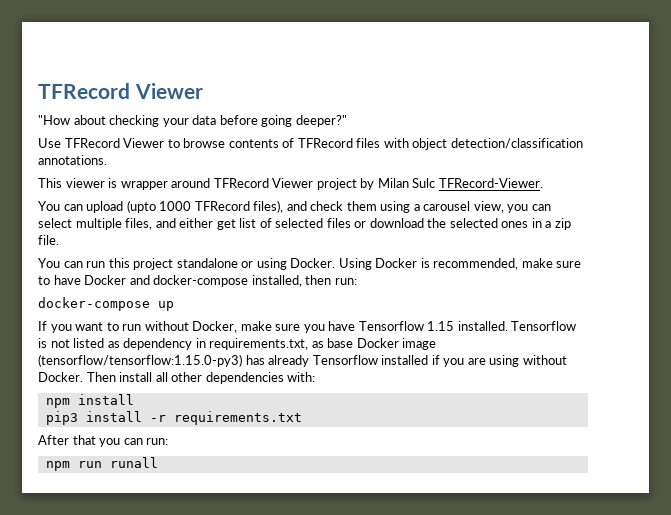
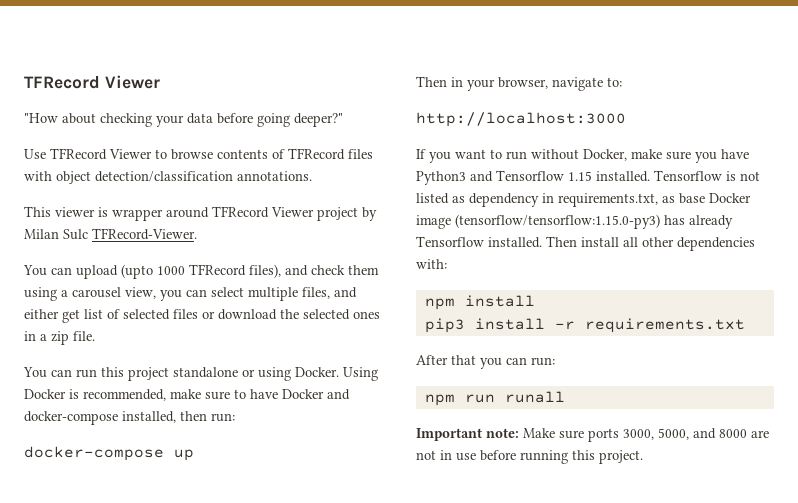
(174, 306) none -> [416,76,622,91] [416,112,626,127] // Then in your browser, navigate to: // http://localhost:3000
(356, 326) none -> [416,171,493,185] Python3 and
[381,355,567,367] [38,372,83,382] installed if you are using without Docker. -> [488,237,542,248] installed.
(158, 462) none -> [416,428,769,442] [416,450,643,464] // Important note: Make sure ports 3000, 5000, and 8000 are not in use before running this project.

